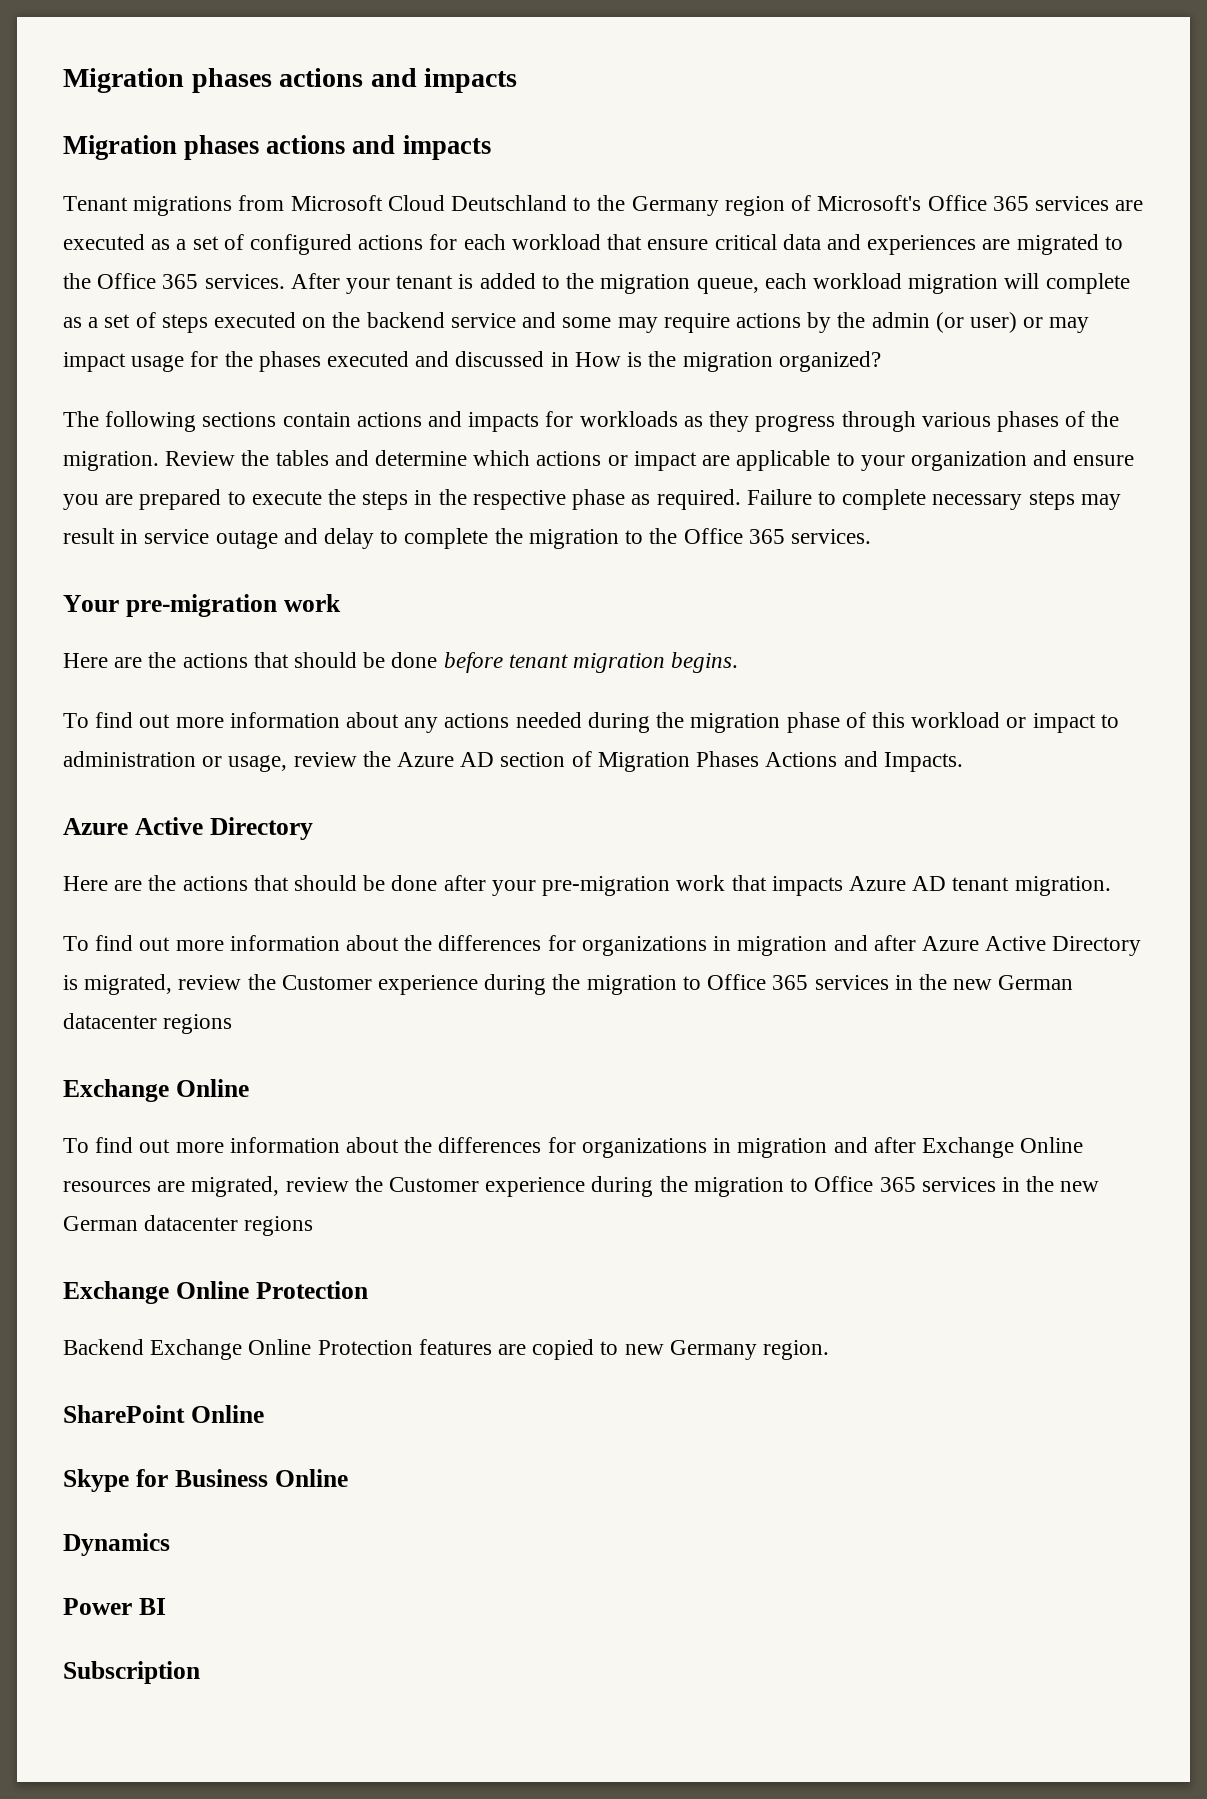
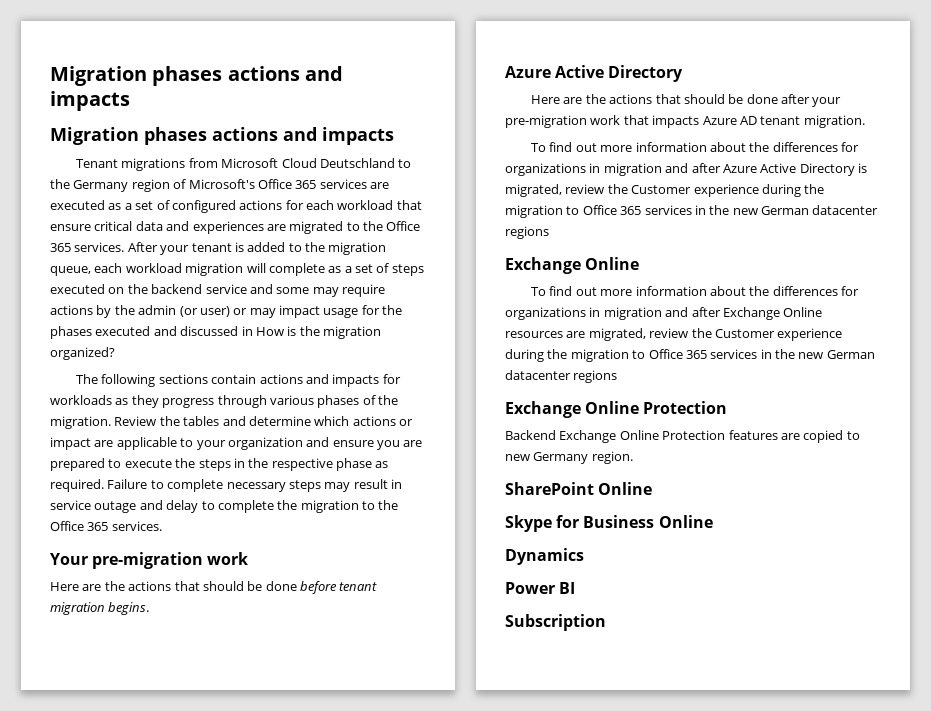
[63,712,1119,733] [63,751,963,772] // To find out more information about any actions needed during the migration phase of this workload or impact to administration or usage, review the Azure AD section of Migration Phases Actions and Impacts. -> (150, 608) none

